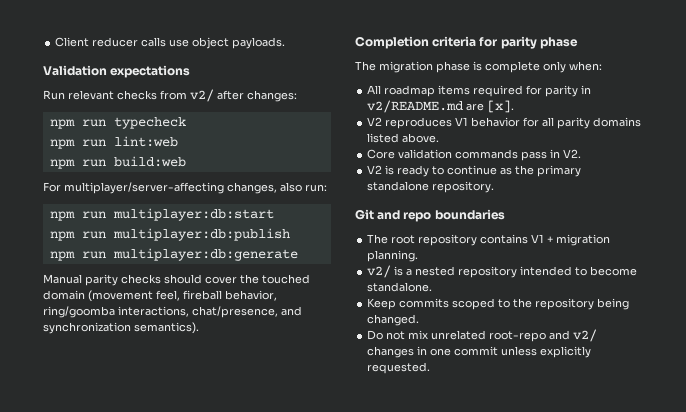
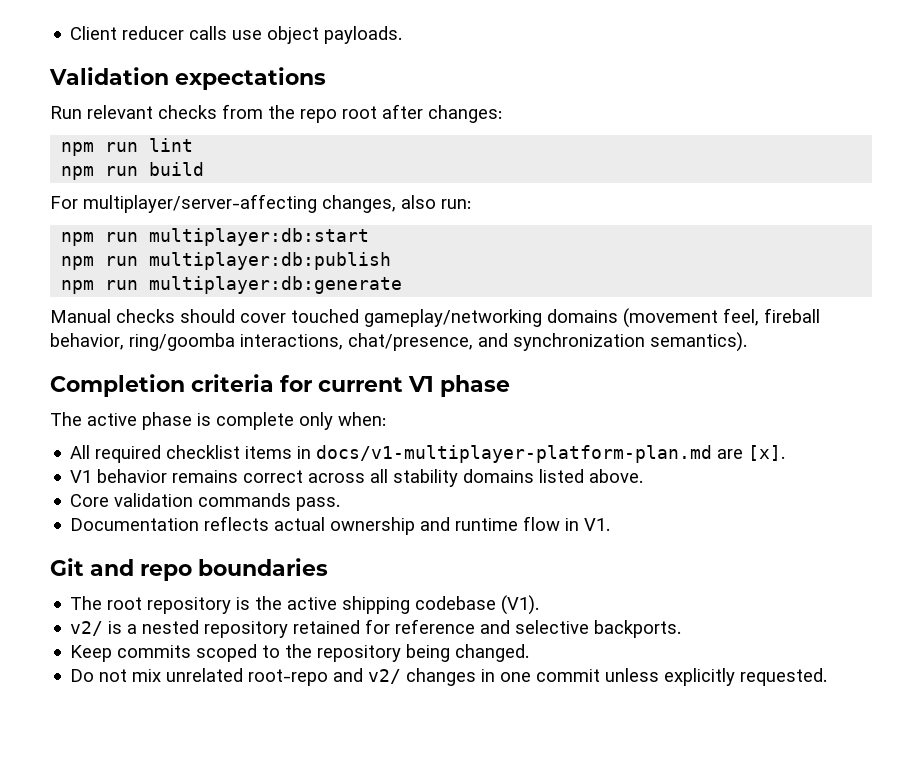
[190,89,214,102] v2/ -> [268,105,377,123] the repo root
[113,117,186,129] [49,136,178,149] [49,156,186,169] typecheck // npm run lint:web // npm run build:web -> [149,138,194,152] [61,162,205,180] lint // npm run build
[85,274,118,286] parity -> (111, 316) none
[240,274,310,284] [43,290,85,300] the touched domain -> [291,309,618,327] touched gameplay/networking domains
[500,36,537,49] parity -> [318,376,434,392] current V1
[379,61,433,73] migration -> [87,413,137,426] active
[384,85,592,97] [367,100,515,113] [367,117,591,129] roadmap items required for parity in v2/README.md are [x]. // V2 reproduces V1 behavior for all parity -> [95,445,786,463] [70,469,459,487] required checklist items in docs/v1-multiplayer-platform-plan.md are [x]. // V1 behavior remains correct across all stability
[521,149,582,161] [367,165,582,177] [367,181,495,193] pass in V2. // V2 is ready to continue as the primary standalone repository. -> [296,497,341,511] [70,516,611,535] pass. // Documentation reflects actual ownership and runtime flow in V1.
[480,234,611,246] [367,250,419,262] contains V1 + migration planning. -> [236,595,540,615] is the active shipping codebase (V1).
[520,266,638,276] [367,282,433,292] intended to become standalone. -> [293,619,682,638] retained for reference and selective backports.

